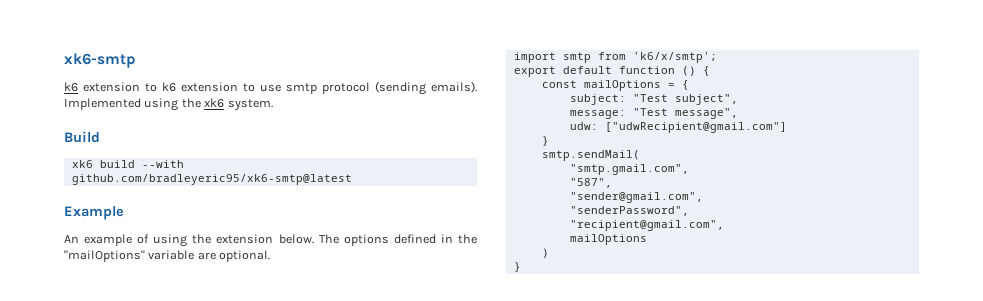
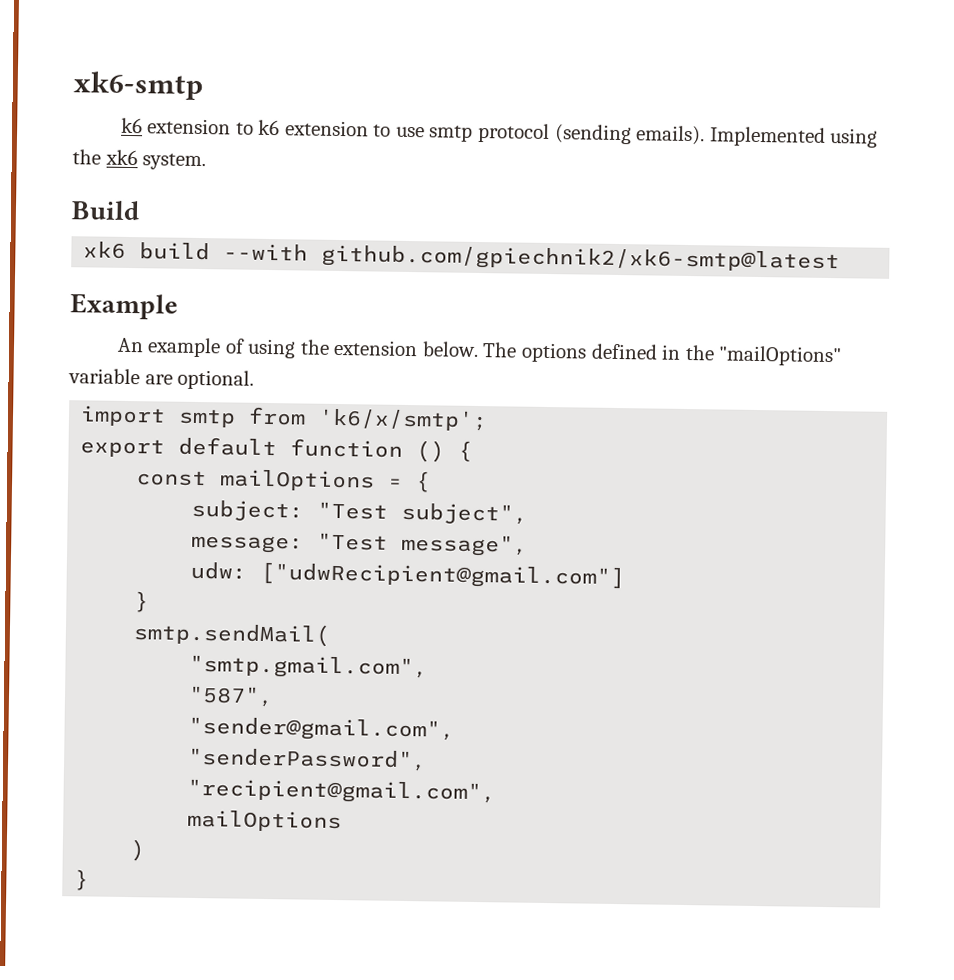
[71,174,352,185] github.com/bradleyeric95/xk6-smtp@latest -> [321,244,841,274] github.com/gpiechnik2/xk6-smtp@latest

